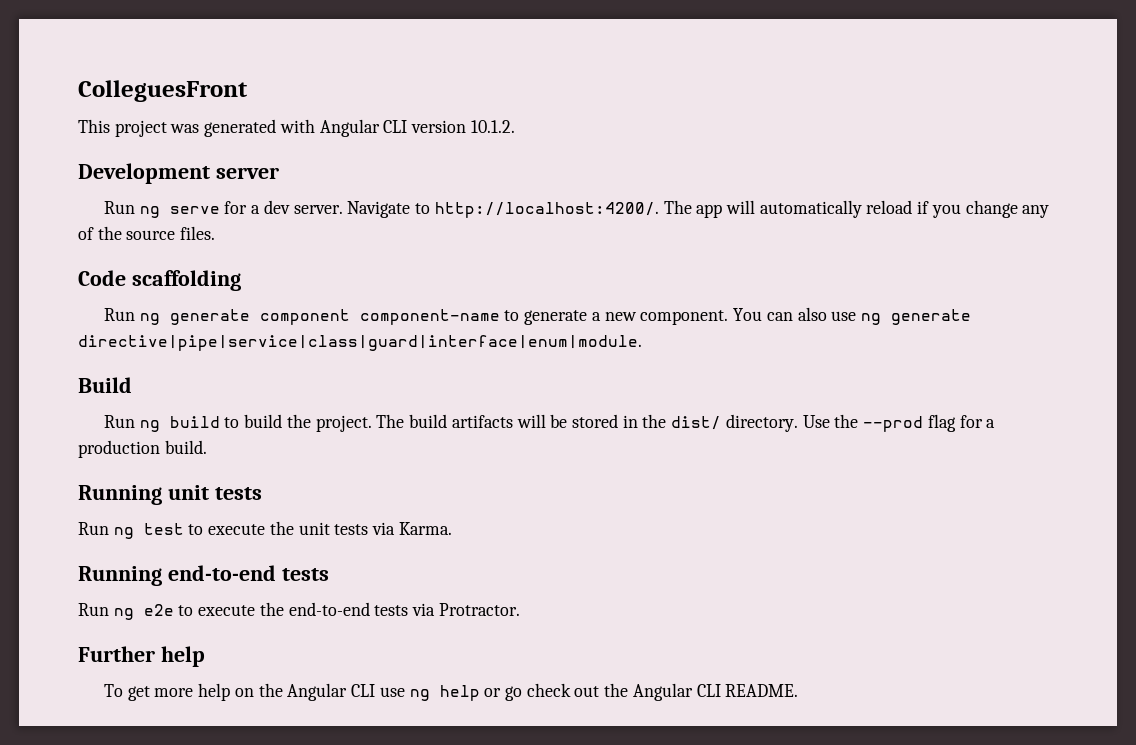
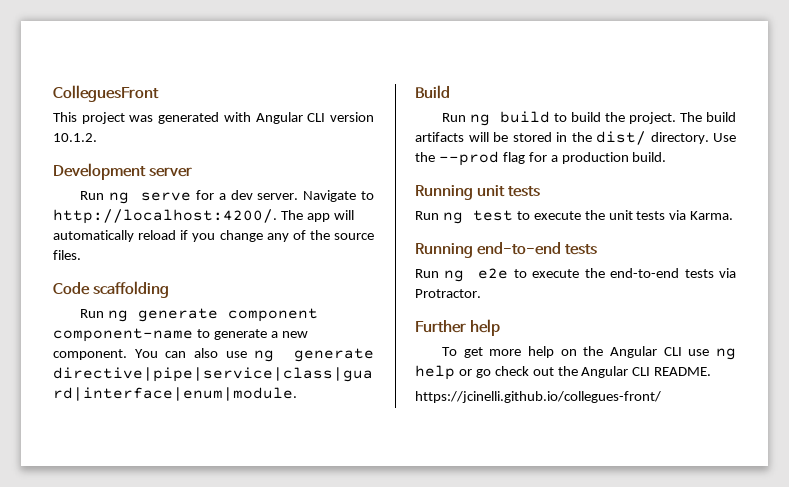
(799, 690) none -> [415,391,661,403] // https://jcinelli.github.io/collegues-front/

